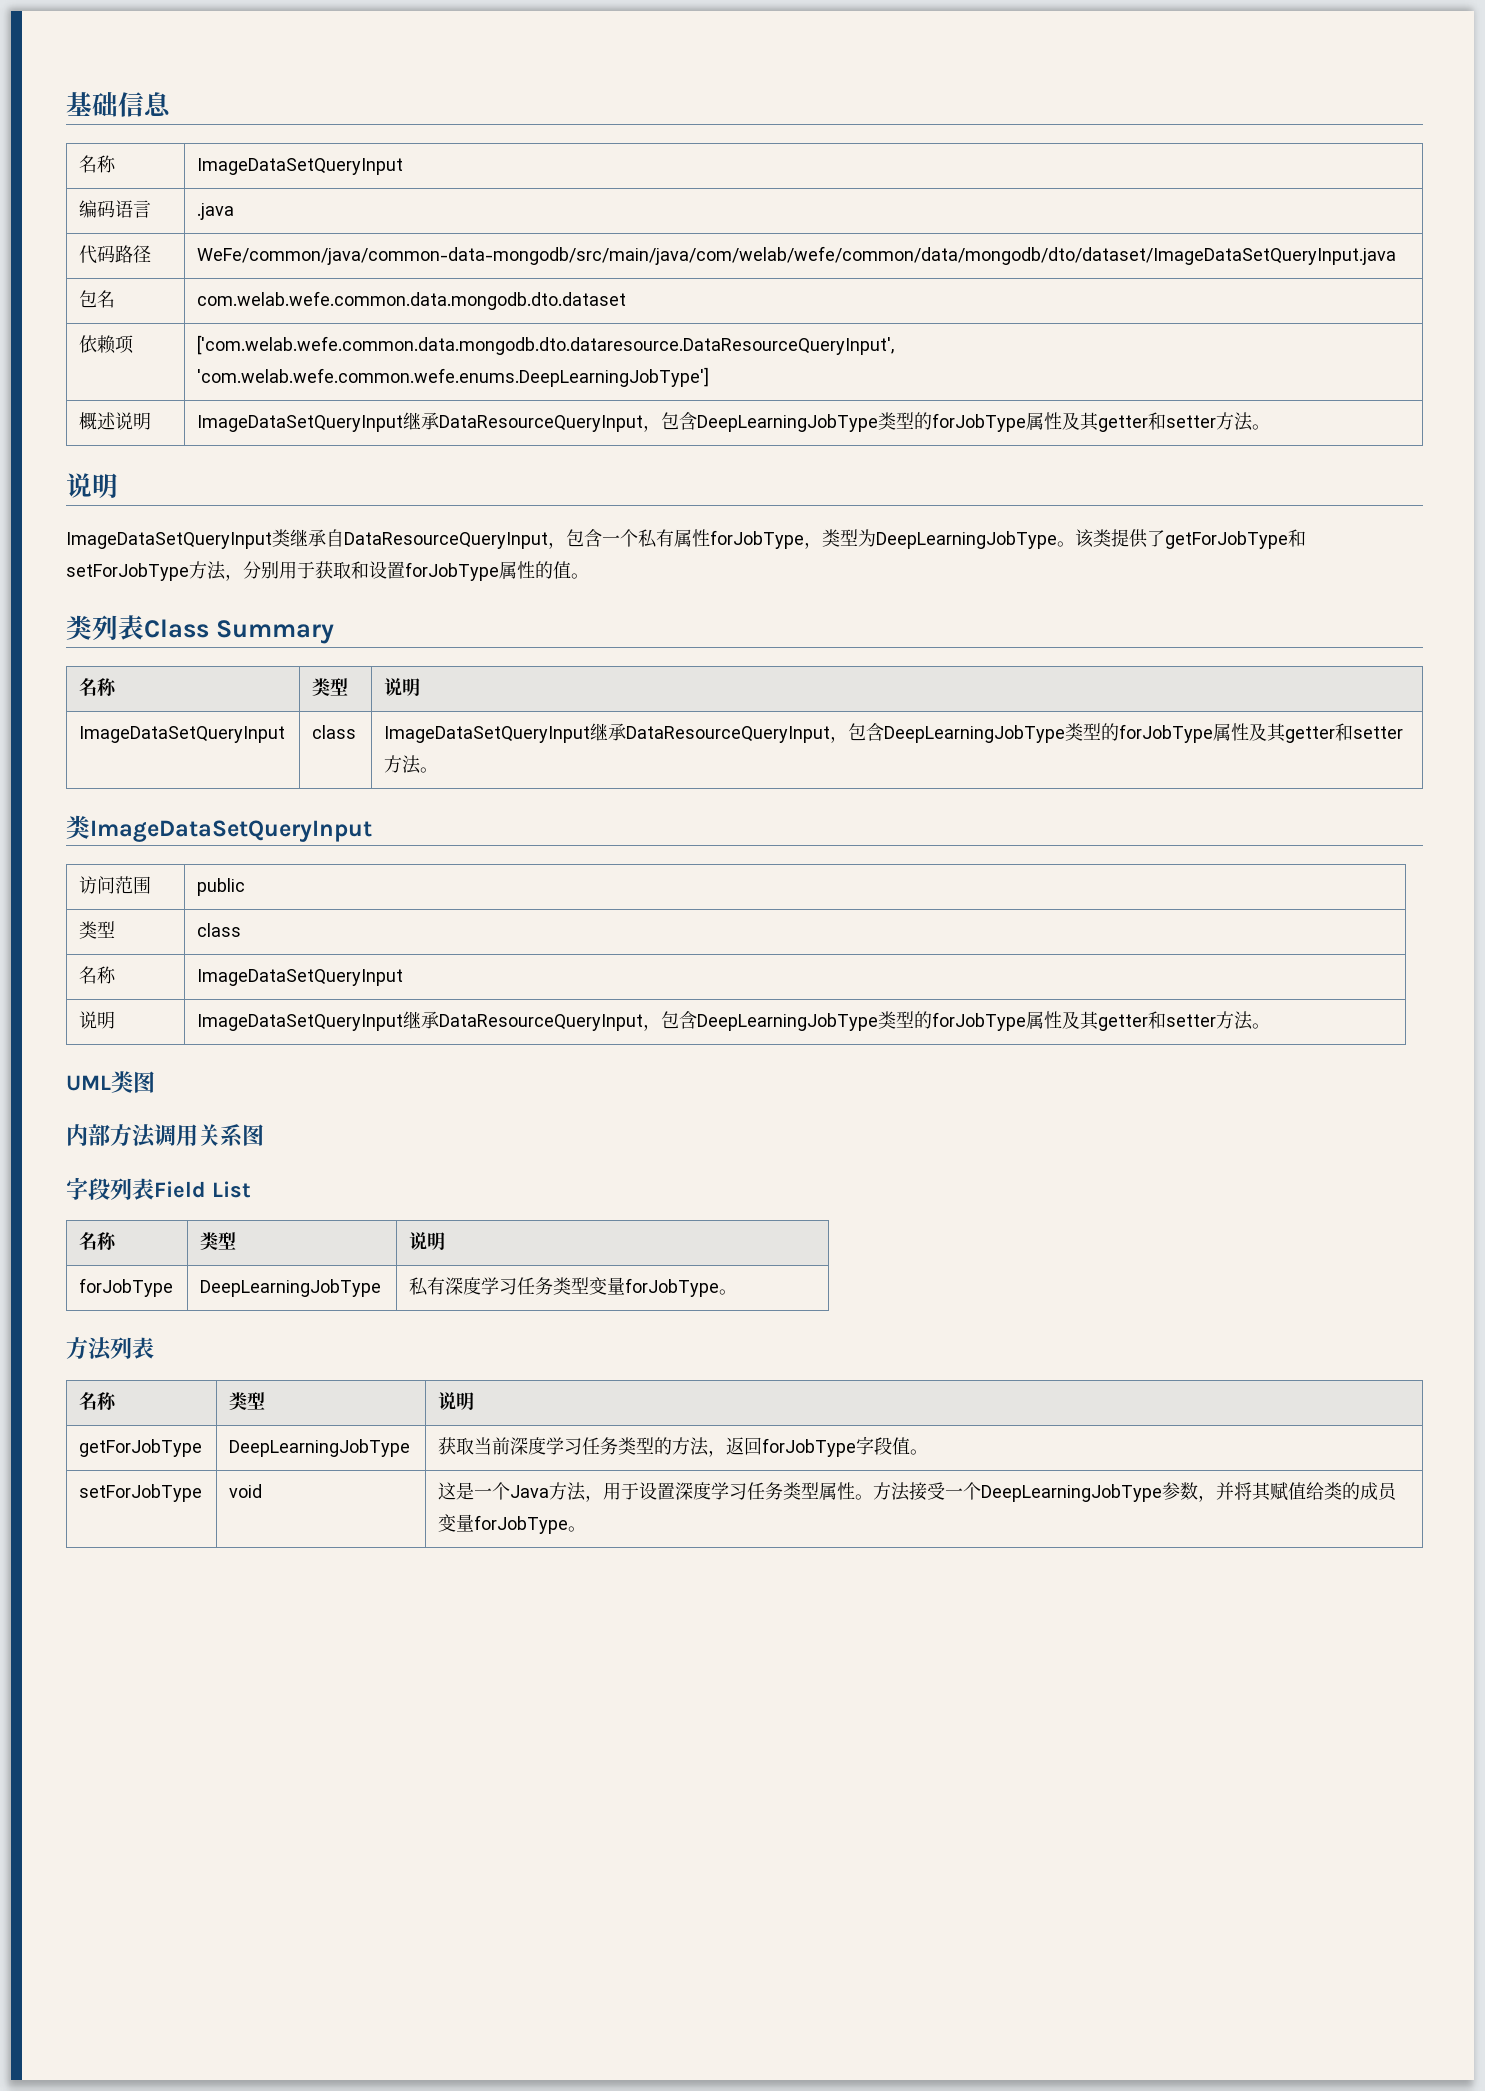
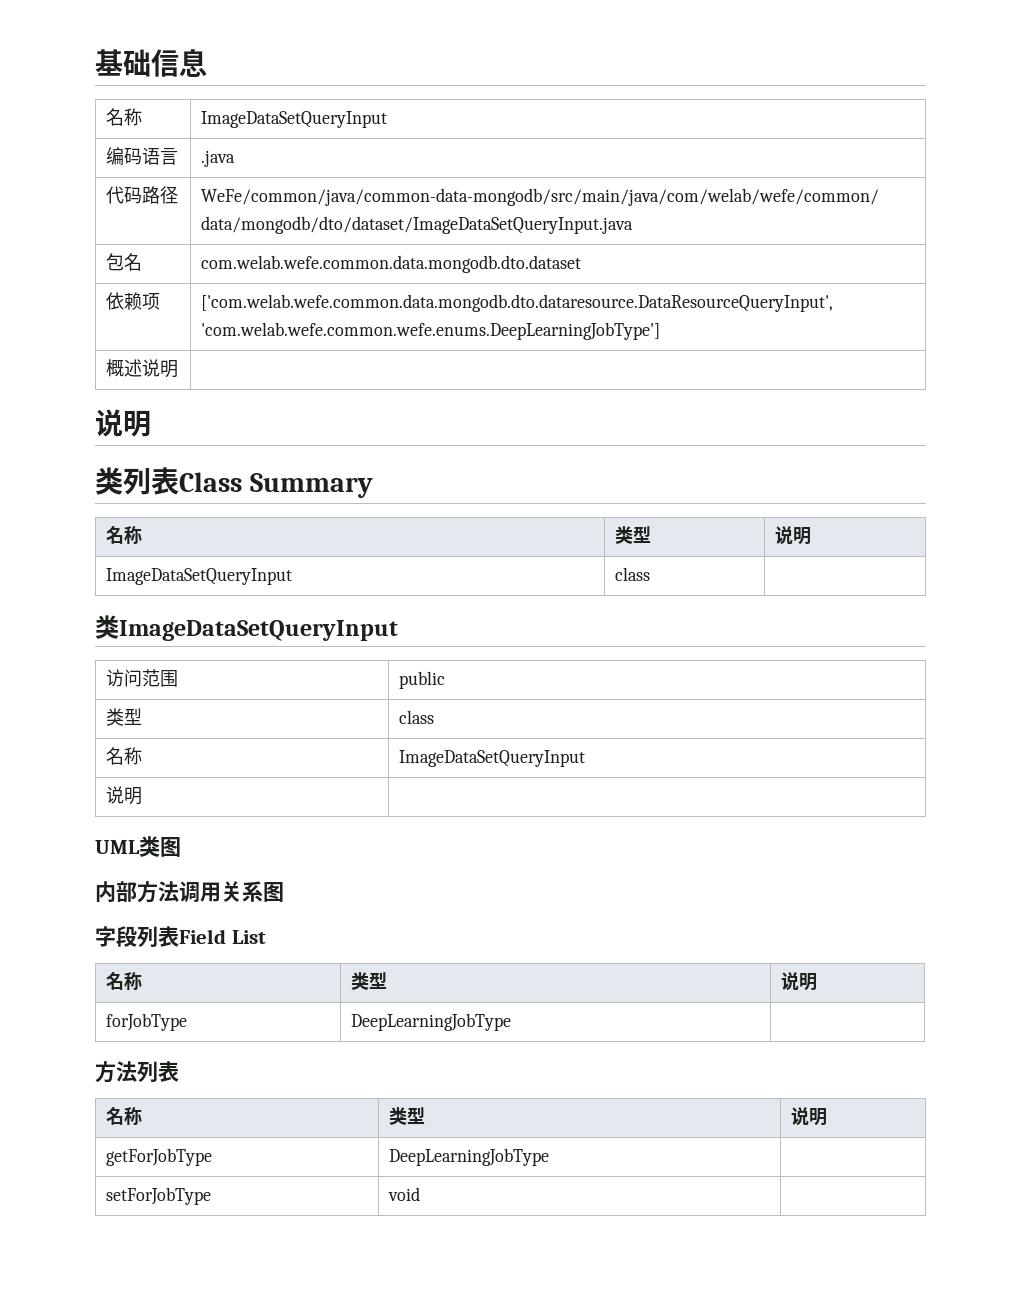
[197,412,1271,432] [66,473,118,498] [66,529,1306,549] [66,561,589,581] ImageDataSetQueryInput继承DataResourceQueryInput，包含DeepLearningJobType类型的forJobType属性及其getter和setter方法。 // 说明 // ImageDataSetQueryInput类继承自DataResourceQueryInput，包含一个私有属性forJobType，类型为DeepLearningJobType。该类提供了getForJobType和setForJobType方法，分别用于获取和设置forJobType属性的值。 -> [95,409,151,437] // 说明
[384,723,1404,743] [384,755,439,774] ImageDataSetQueryInput继承DataResourceQueryInput，包含DeepLearningJobType类型的forJobType属性及其getter和setter方法。 -> (651, 574) none
[197,1011,1271,1031] ImageDataSetQueryInput继承DataResourceQueryInput，包含DeepLearningJobType类型的forJobType属性及其getter和setter方法。 -> (143, 796) none
[409,1277,738,1297] 私有深度学习任务类型变量forJobType。 -> (512, 1022) none
[438,1436,929,1457] [79,1484,203,1502] [229,1484,263,1498] [438,1482,1399,1502] [438,1514,587,1534] 获取当前深度学习任务类型的方法，返回forJobType字段值。 // setForJobType | void | 这是一个Java方法，用于设置深度学习任务类型属性。方法接受一个DeepLearningJobType参数，并将其赋值给类的成员变量forJobType。 -> [106,1187,212,1205] [388,1187,421,1201] // setForJobType | void |

